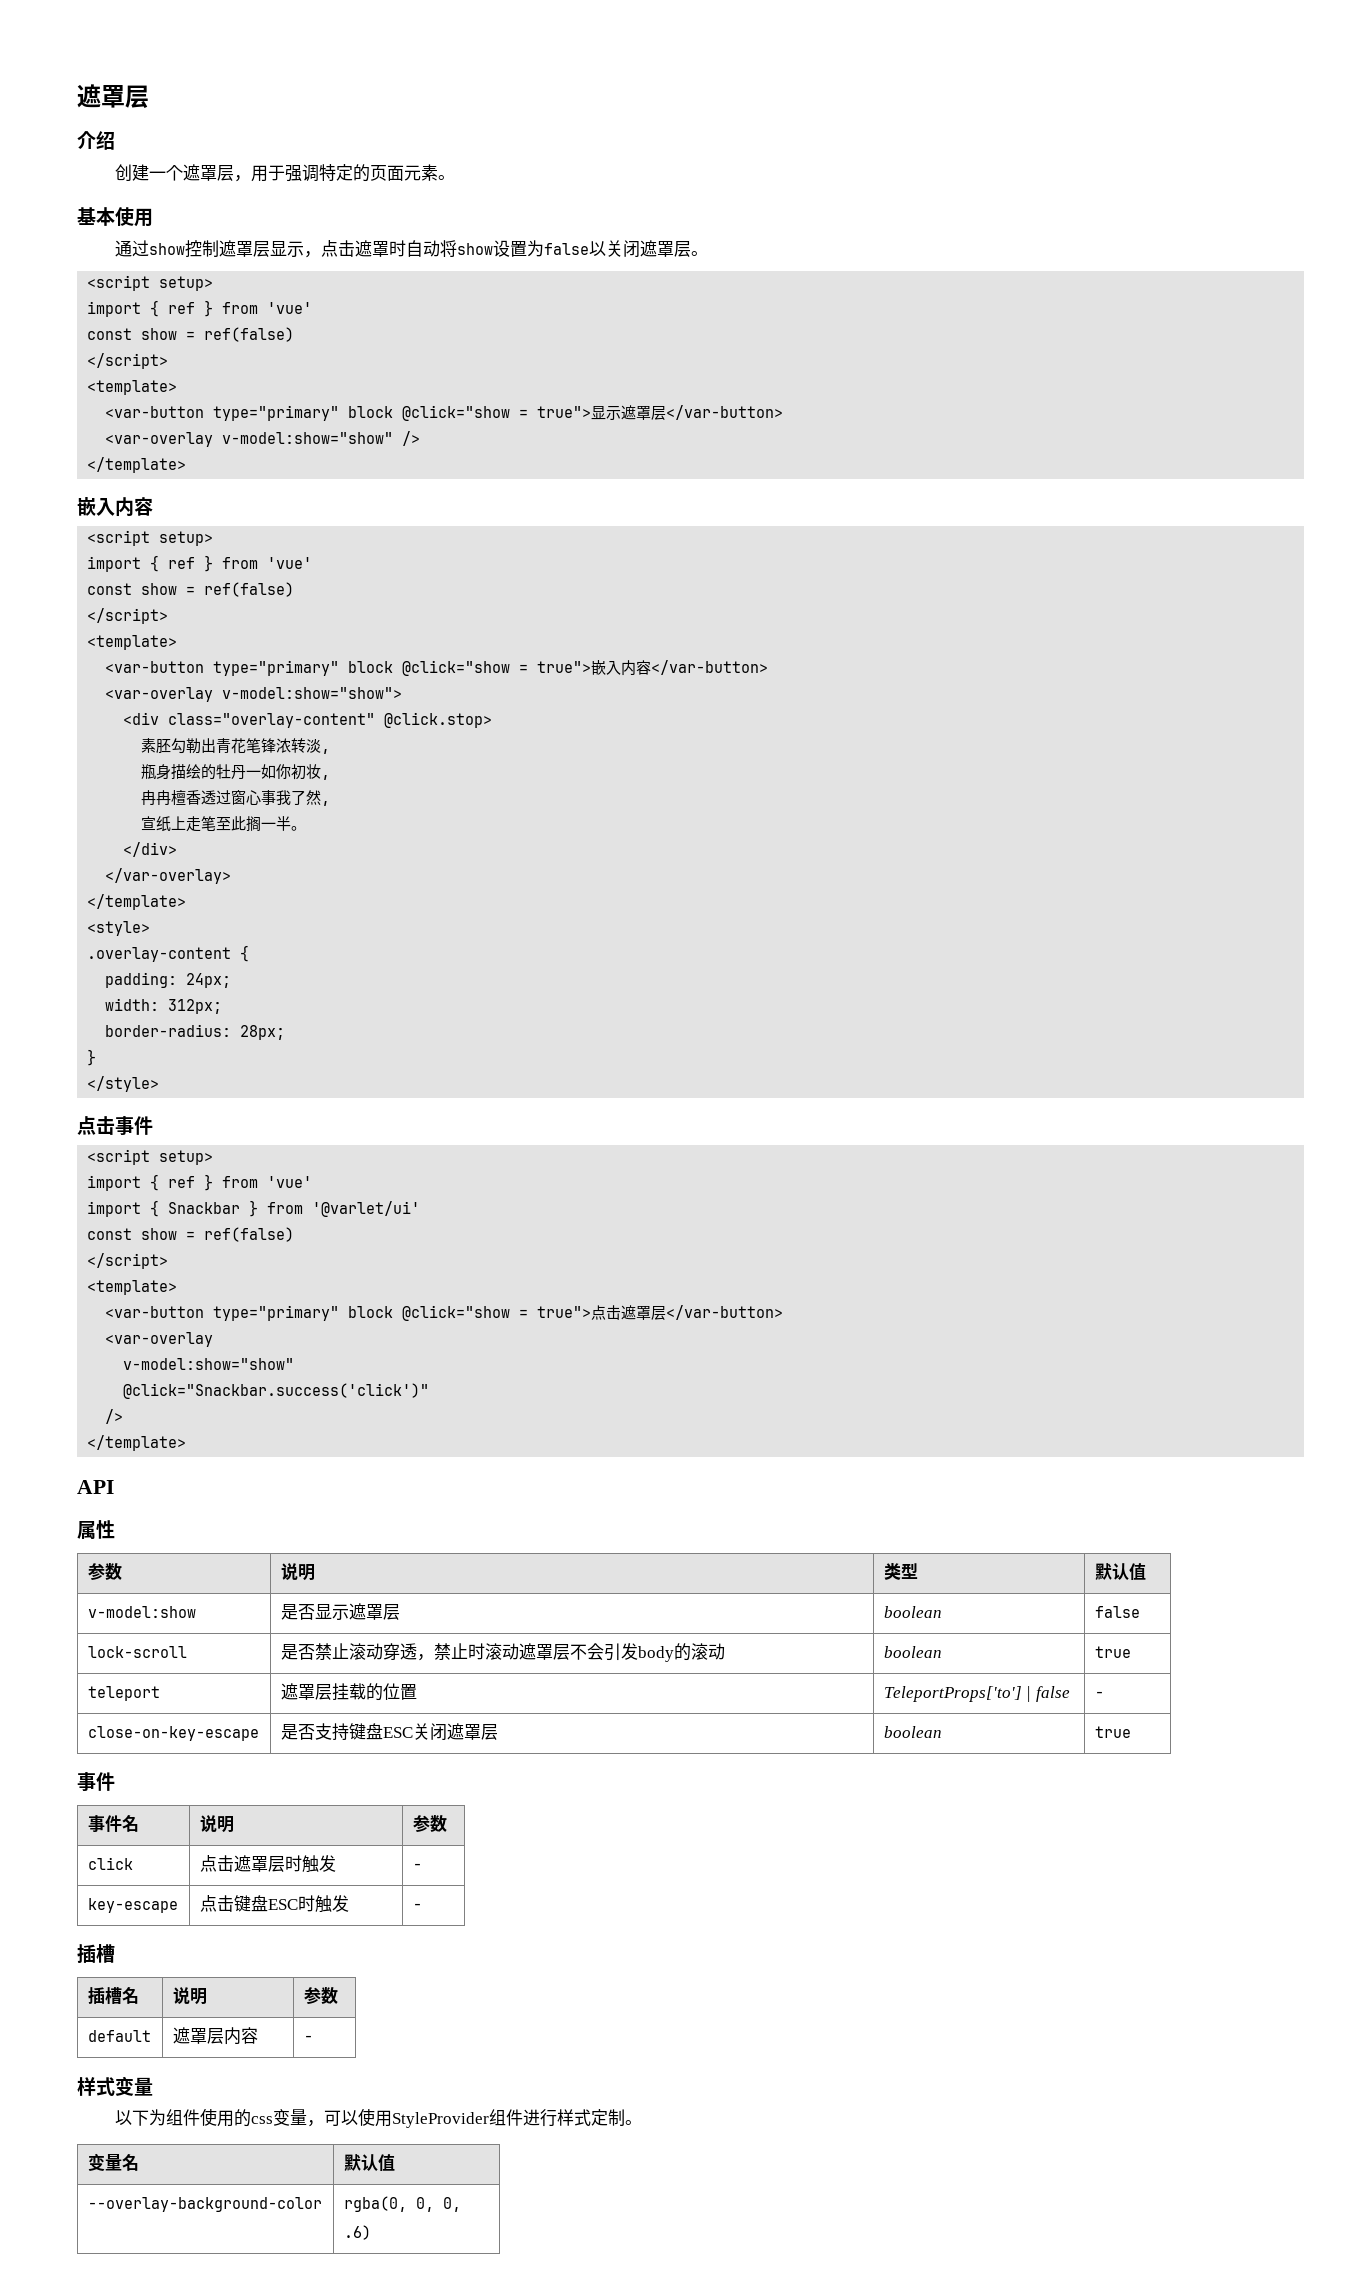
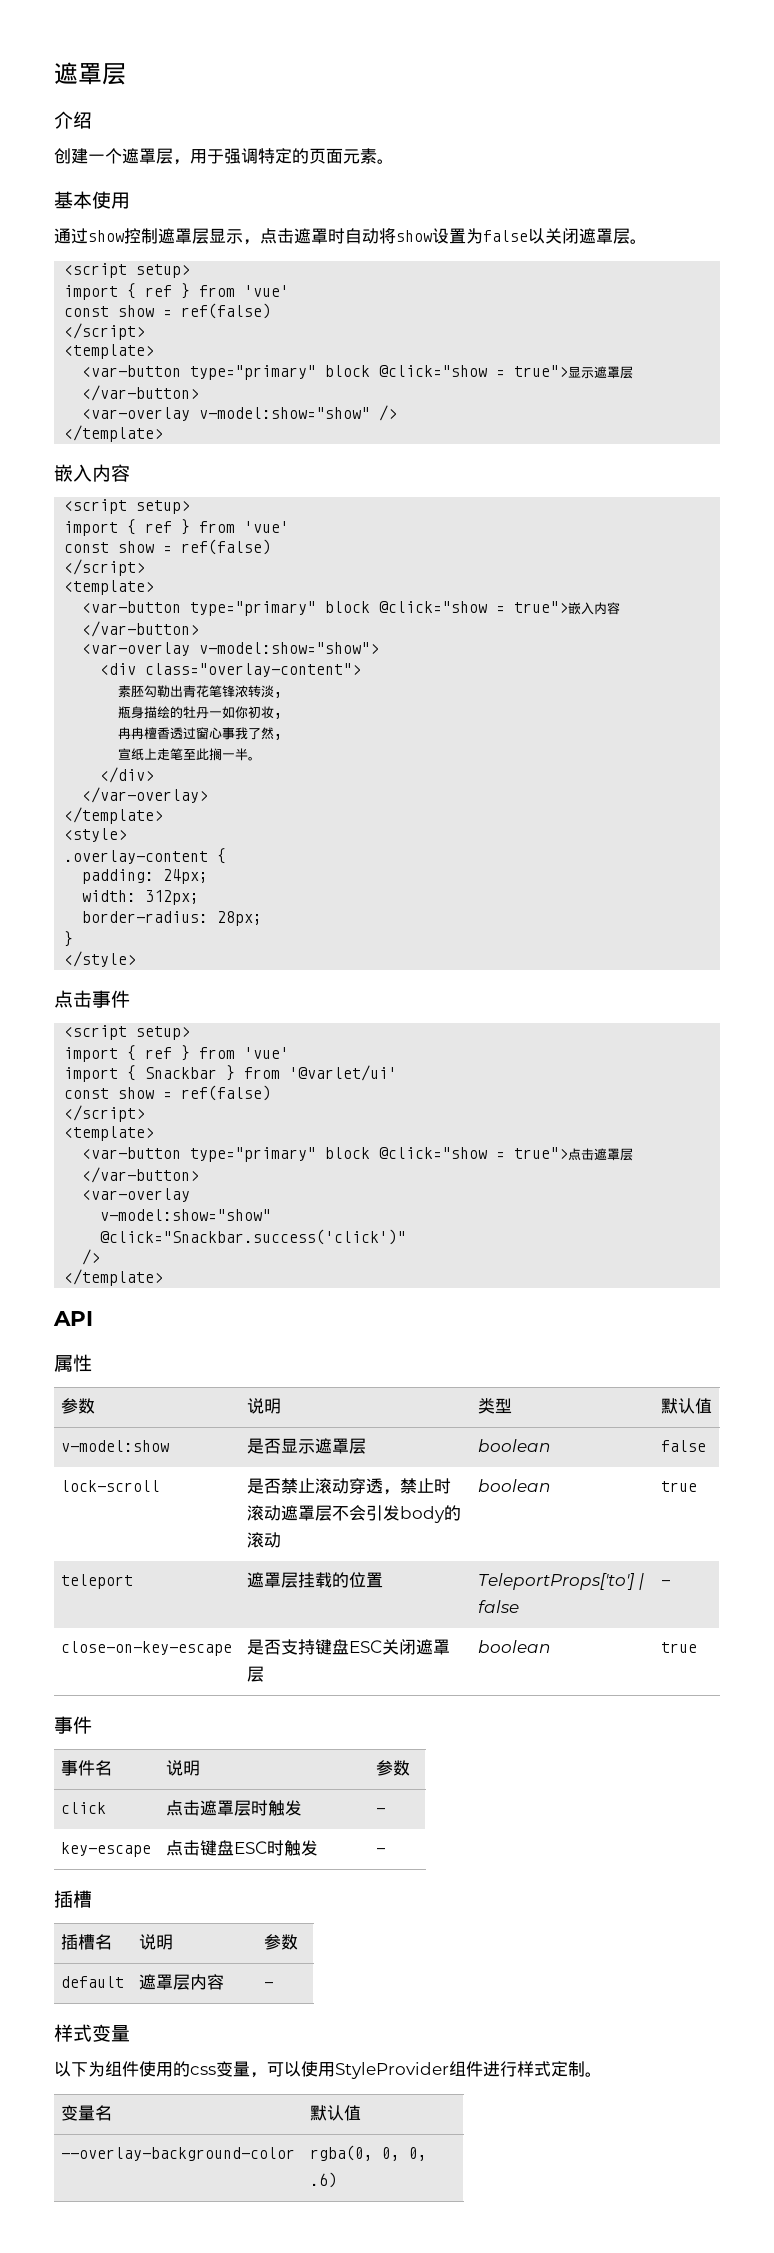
[168,712,493,728] class="overlay-content" @click.stop> -> [145,663,362,677] class="overlay-content">

